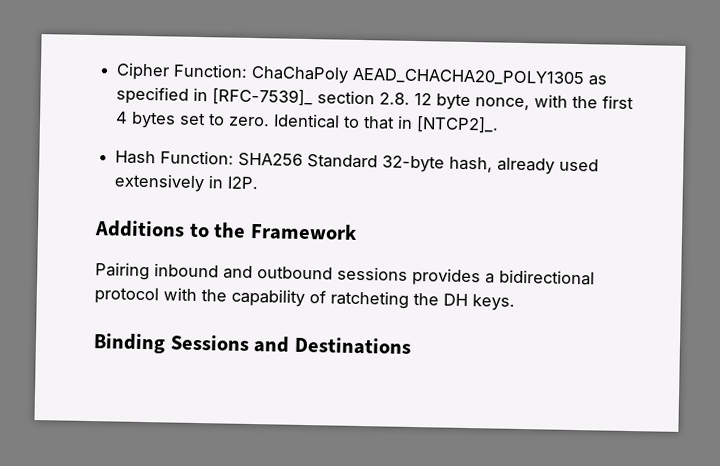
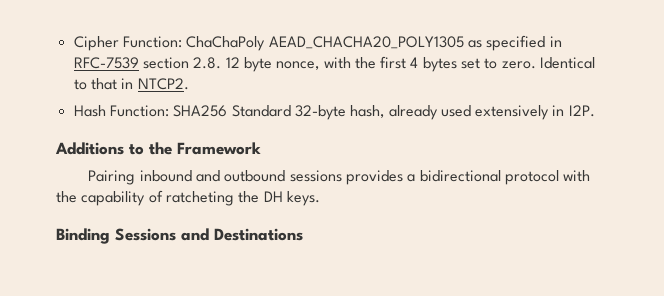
[212,88,314,107] [RFC-7539]_ -> [73,57,139,69] RFC-7539
[416,116,500,134] [NTCP2]_. -> [137,78,189,90] NTCP2.

